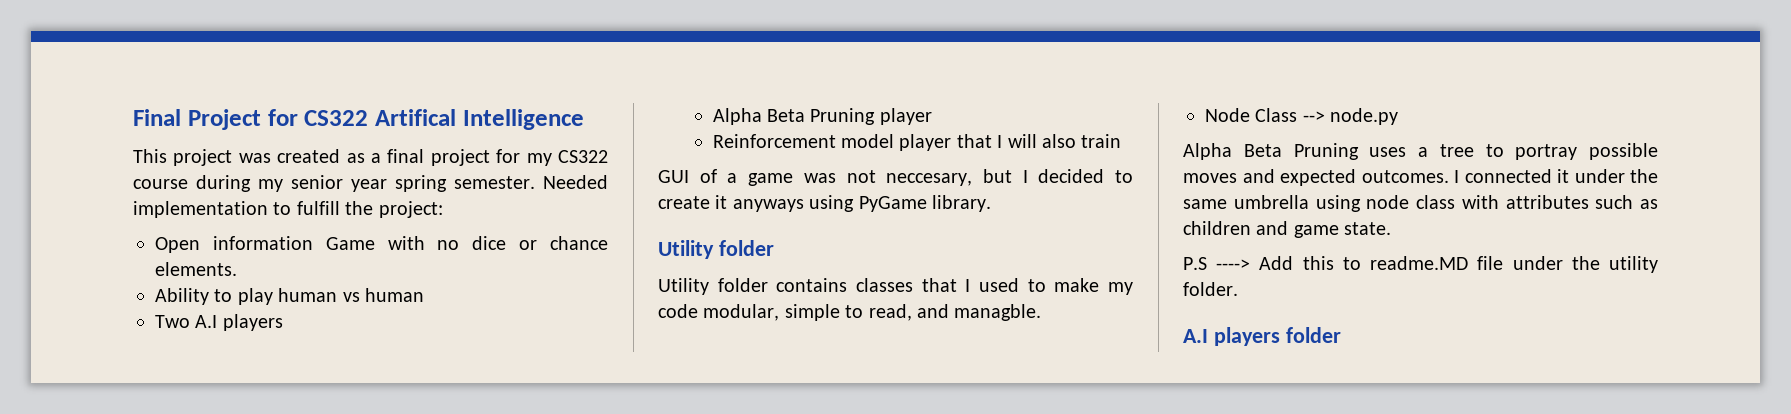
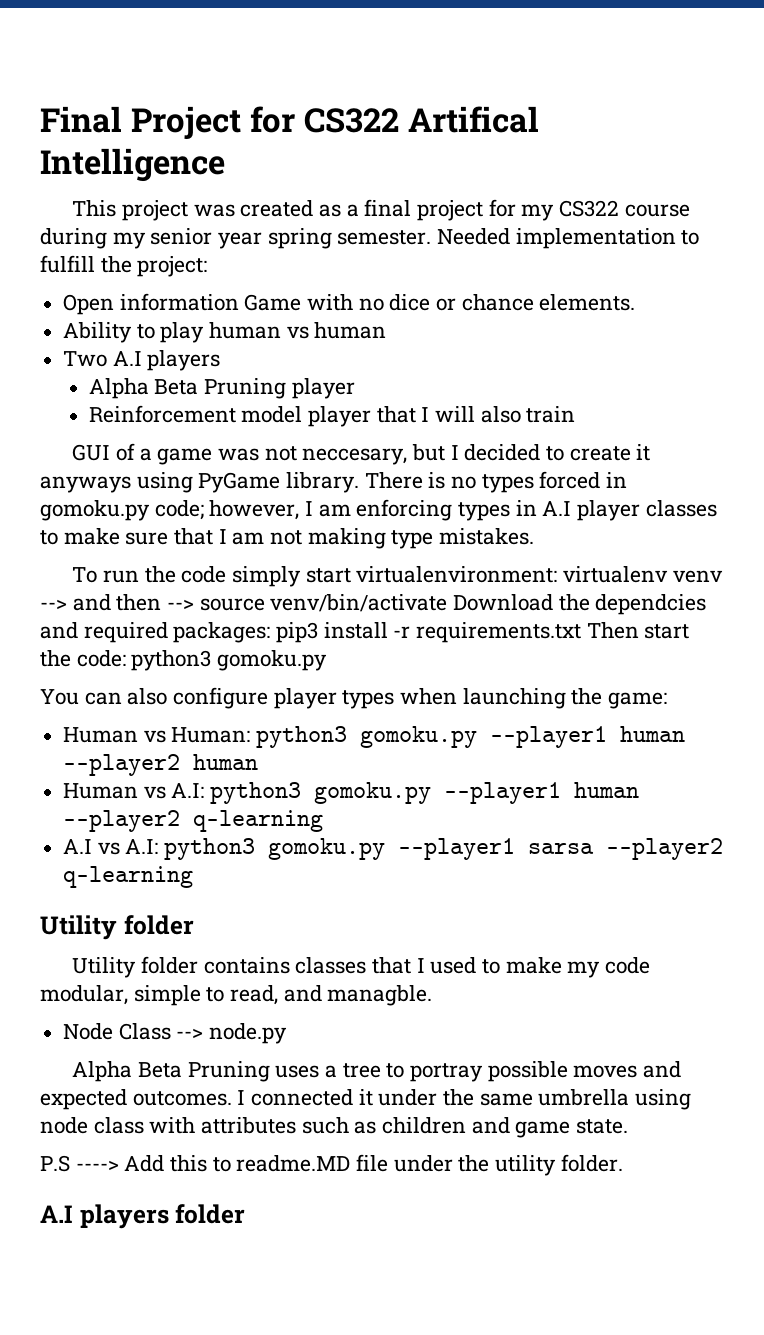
(991, 203) none -> [364,471,628,493] [40,499,717,521] [40,528,535,549] [72,566,723,587] [40,594,707,615] [40,622,690,643] [40,650,328,671] [40,687,668,709] [63,726,686,748] [63,754,259,776] [63,782,640,804] [63,810,324,832] [63,838,724,860] [63,866,194,888] There is no types forced in gomoku.py code; however, I am enforcing types in A.I player classes to make sure that I am not making type mistakes. // To run the code simply start virtualenvironment: virtualenv venv --> and then --> source venv/bin/activate Download the dependcies and required packages: pip3 install -r requirements.txt Then start the code: python3 gomoku.py // You can also configure player types when launching the game: // Human vs Human: python3 gomoku.py --player1 human --player2 human // Human vs A.I: python3 gomoku.py --player1 human --player2 q-learning // A.I vs A.I: python3 gomoku.py --player1 sarsa --player2 q-learning

